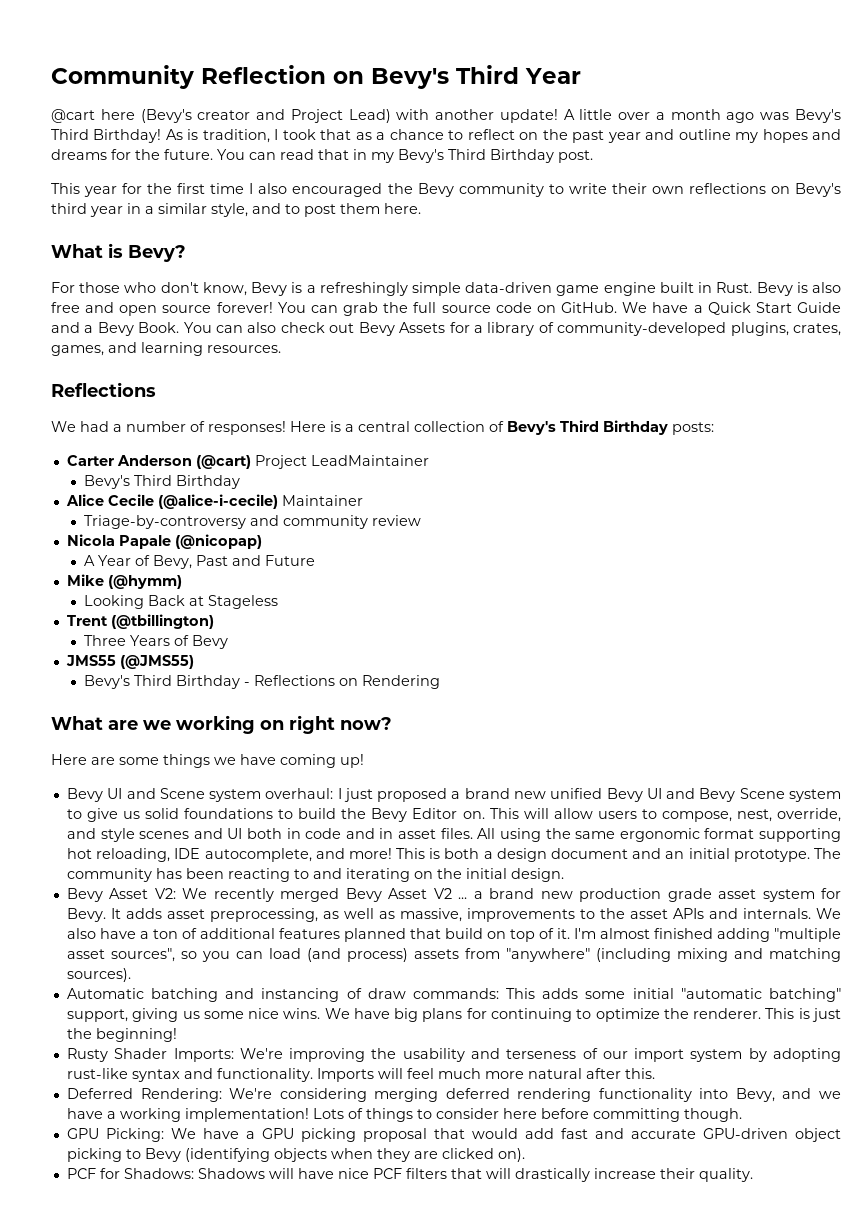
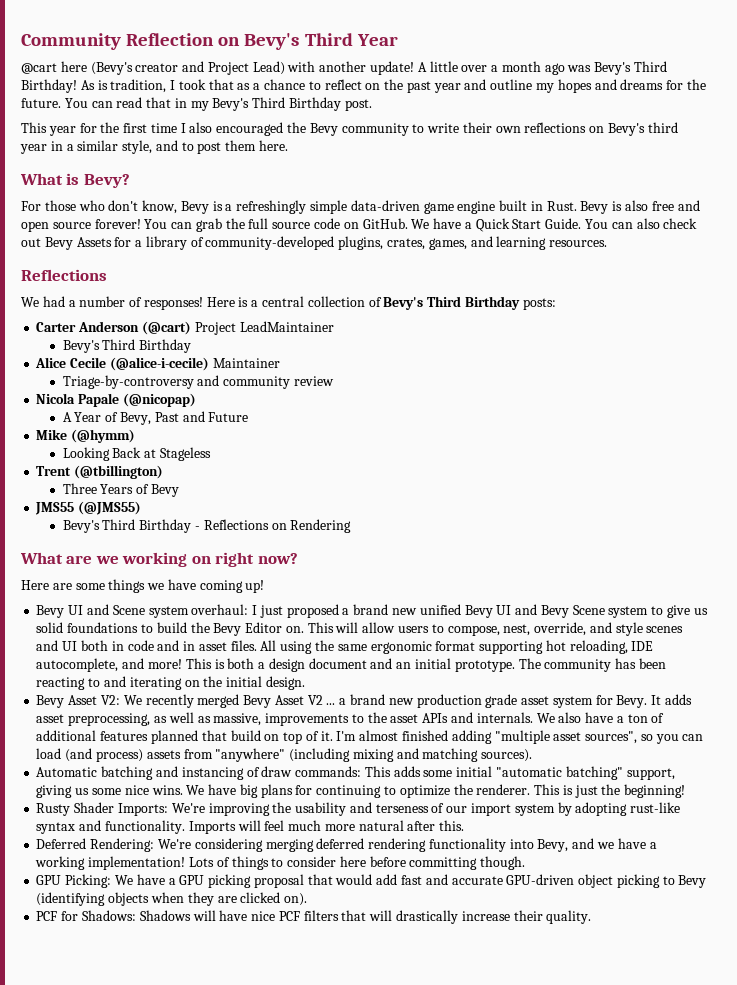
[796,302,841,313] [51,322,180,336] Guide and a Bevy Book. -> [545,218,582,229] Guide.

